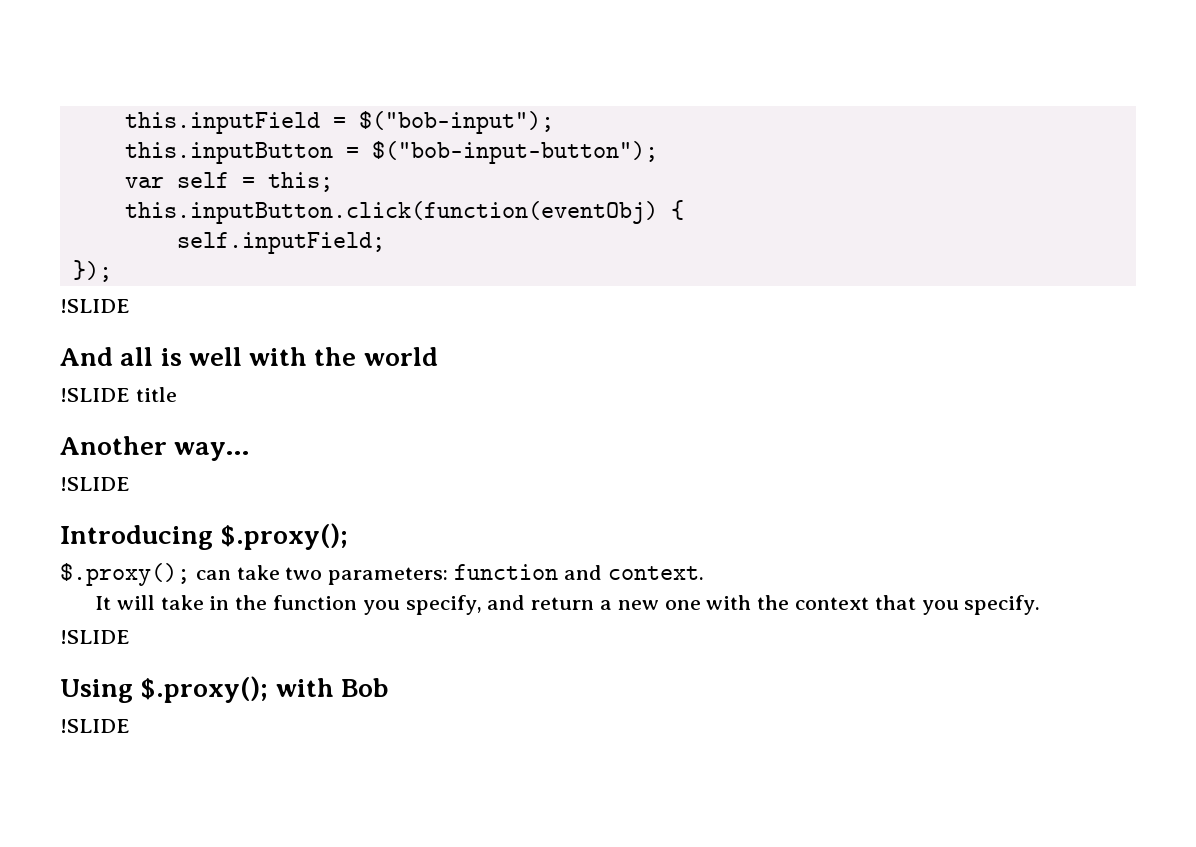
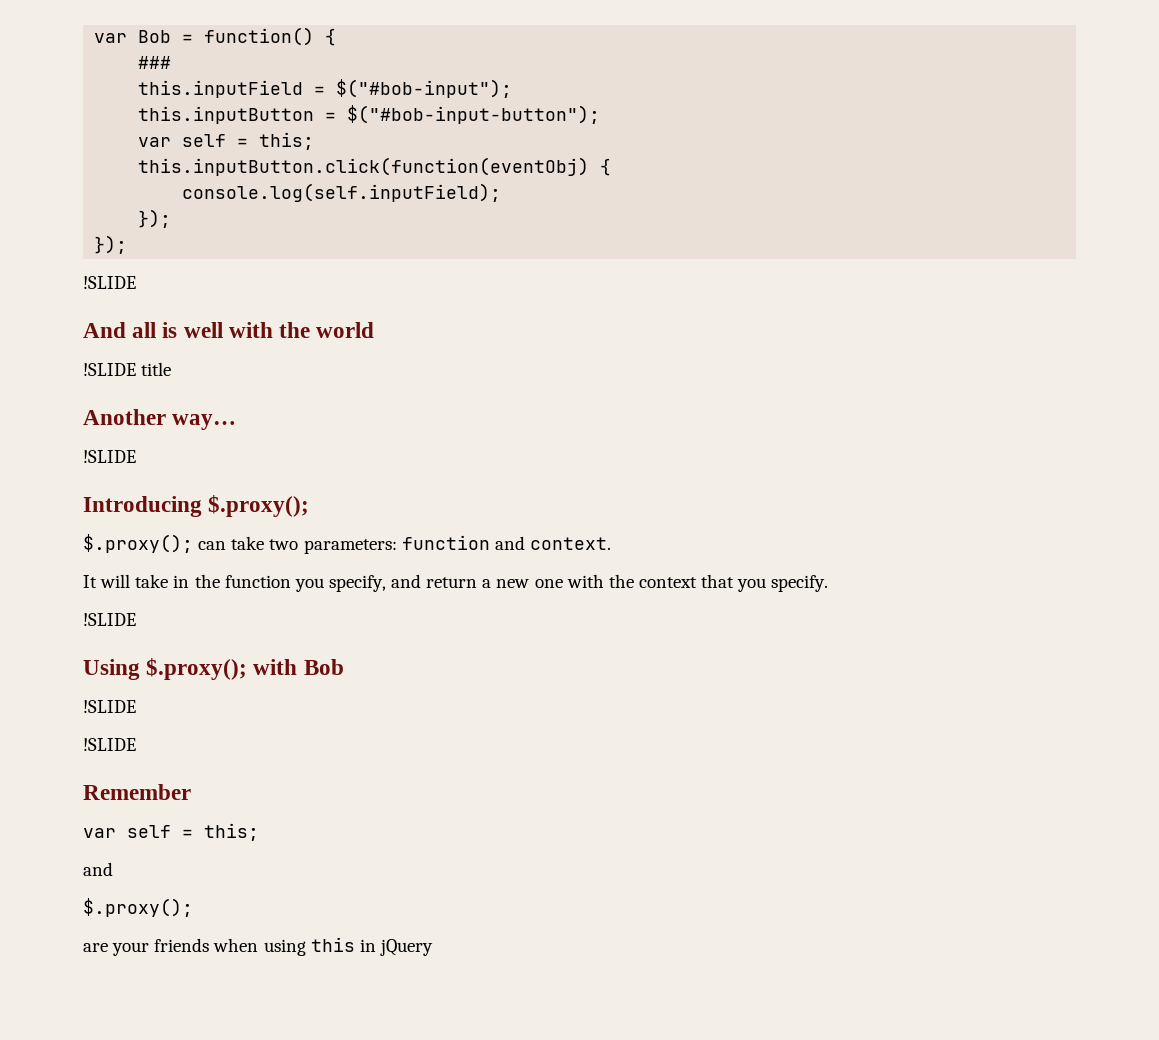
(124, 123) none -> [94,27,337,46] [138,56,172,69] var Bob = function() { // ### //
[358,111,554,134] $("bob-input"); -> [336,79,513,98] $("#bob-input");
[371,141,658,164] $("bob-input-button"); -> [347,105,601,124] $("#bob-input-button");
[176,232,385,254] self.inputField; -> [182,183,502,202] [138,209,172,228] console.log(self.inputField); // });
(130, 726) none -> [83,738,136,751] [83,784,191,800] [83,823,259,841] [83,862,113,876] [83,898,193,917] [83,937,433,956] // !SLIDE // Remember // var self = this; // and // $.proxy(); // are your friends when using this in jQuery

